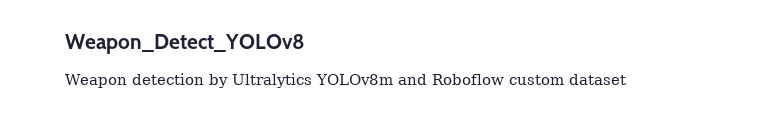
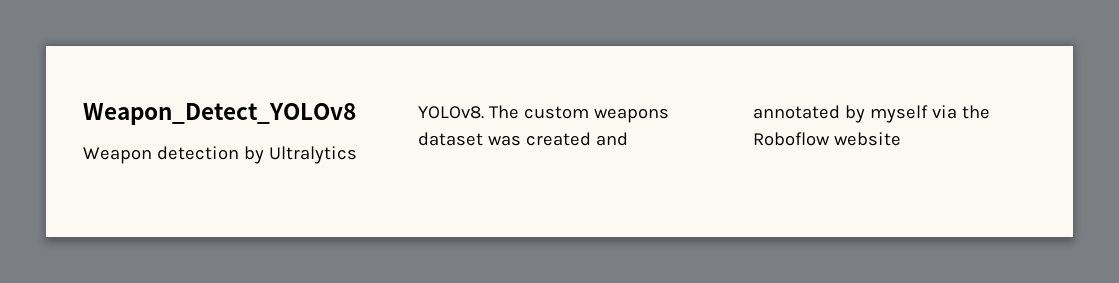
[315,74,626,85] YOLOv8m and Roboflow custom dataset -> [418,105,669,123] [418,132,628,146] [753,105,990,123] [753,132,901,146] YOLOv8. The custom weapons dataset was created and annotated by myself via the Roboflow website

